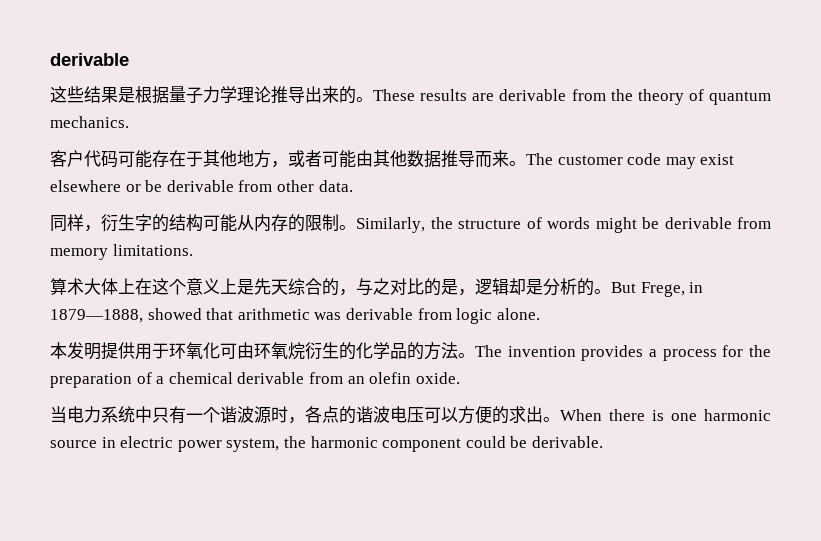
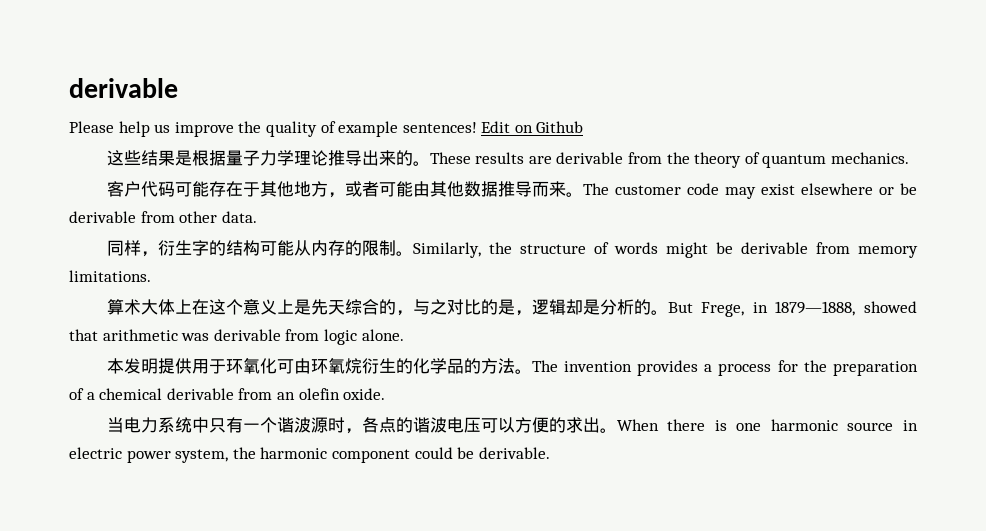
[50,53,129,66] derivable -> [69,78,178,98] [69,121,584,137] derivable // Please help us improve the quality of example sentences! Edit on Github

